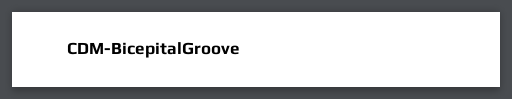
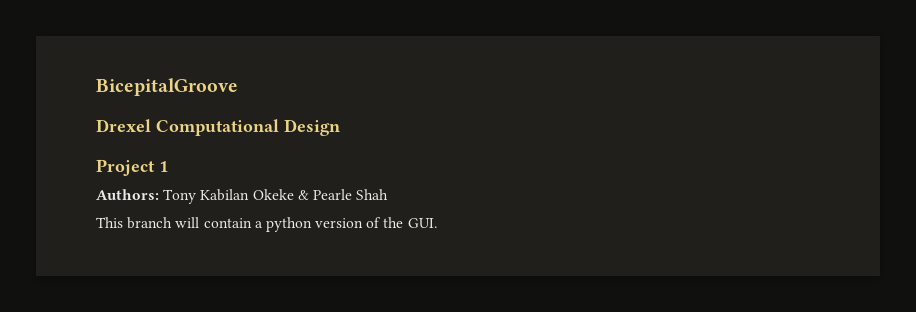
[67,42,240,58] CDM-BicepitalGroove -> [96,78,238,96] [96,119,340,136] [96,159,168,176] [96,189,389,204] [96,217,437,232] BicepitalGroove // Drexel Computational Design // Project 1 // Authors: Tony Kabilan Okeke & Pearle Shah // This branch will contain a python version of the GUI.

